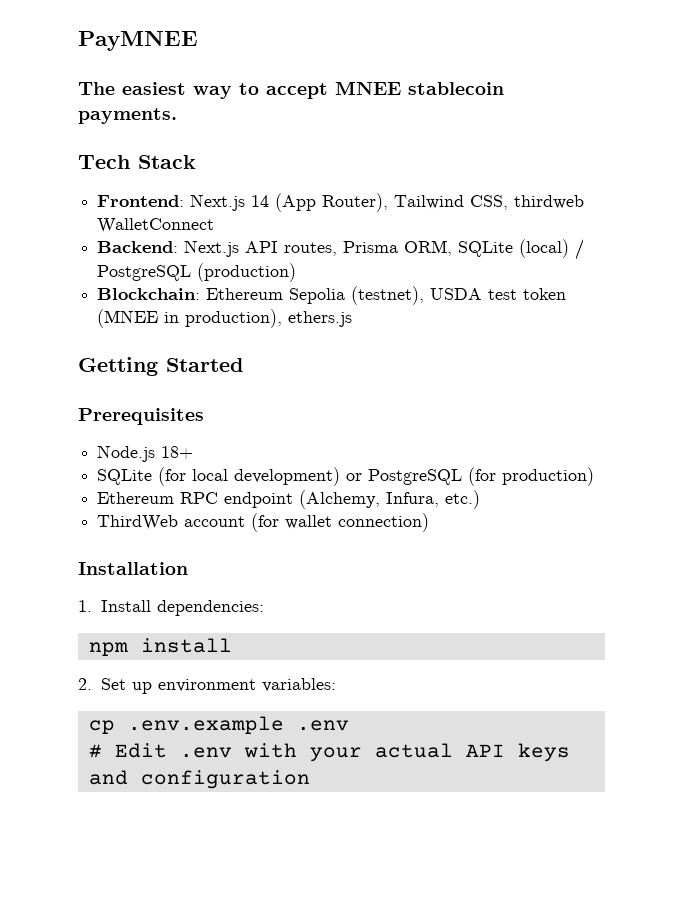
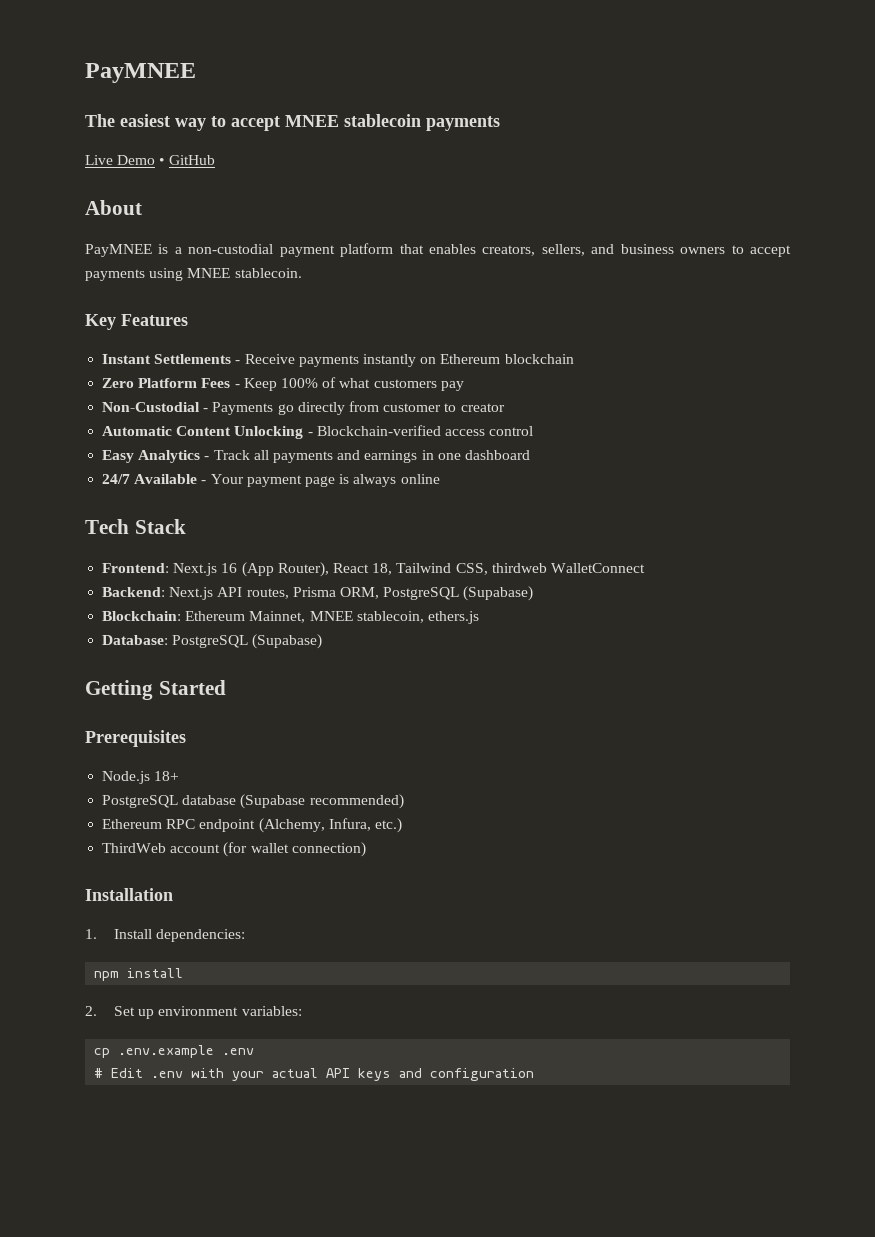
[78,108,177,124] payments. -> [426,116,500,131] [85,155,215,165] [85,200,142,215] [85,243,792,257] [85,268,302,281] [85,314,188,330] [102,354,574,367] [102,377,464,391] [102,401,505,415] [102,425,534,439] [102,450,530,463] [102,474,440,487] payments // Live Demo • GitHub // About // PayMNEE is a non-custodial payment platform that enables creators, sellers, and business owners to accept payments using MNEE stablecoin. // Key Features // Instant Settlements - Receive payments instantly on Ethereum blockchain // Zero Platform Fees - Keep 100% of what customers pay // Non-Custodial - Payments go directly from customer to creator // Automatic Content Unlocking - Blockchain-verified access control // Easy Analytics - Track all payments and earnings in one dashboard // 24/7 Available - Your payment page is always online
[251,195,270,207] 14 -> [221,563,238,573] 16
(389, 202) none -> [332,563,393,575] React 18,
[458,239,585,260] [97,263,297,282] [97,286,567,305] [97,309,353,328] SQLite (local) / PostgreSQL (production) // Blockchain: Ethereum Sepolia (testnet), USDA test token (MNEE in production), ethers.js -> [383,586,534,601] [102,611,479,624] [102,634,323,649] PostgreSQL (Supabase) // Blockchain: Ethereum Mainnet, MNEE stablecoin, ethers.js // Database: PostgreSQL (Supabase)
[97,467,595,486] SQLite (for local development) or PostgreSQL (for production) -> [102,794,404,809] PostgreSQL database (Supabase recommended)

